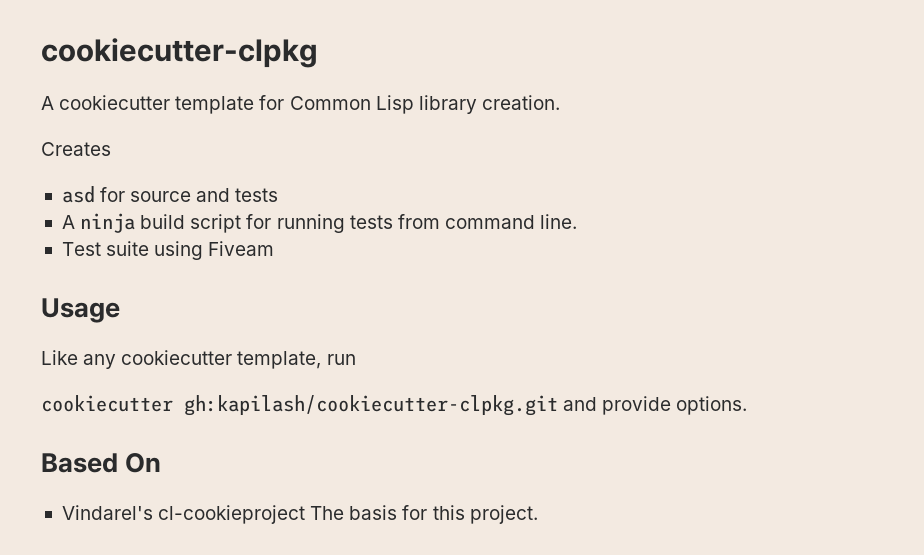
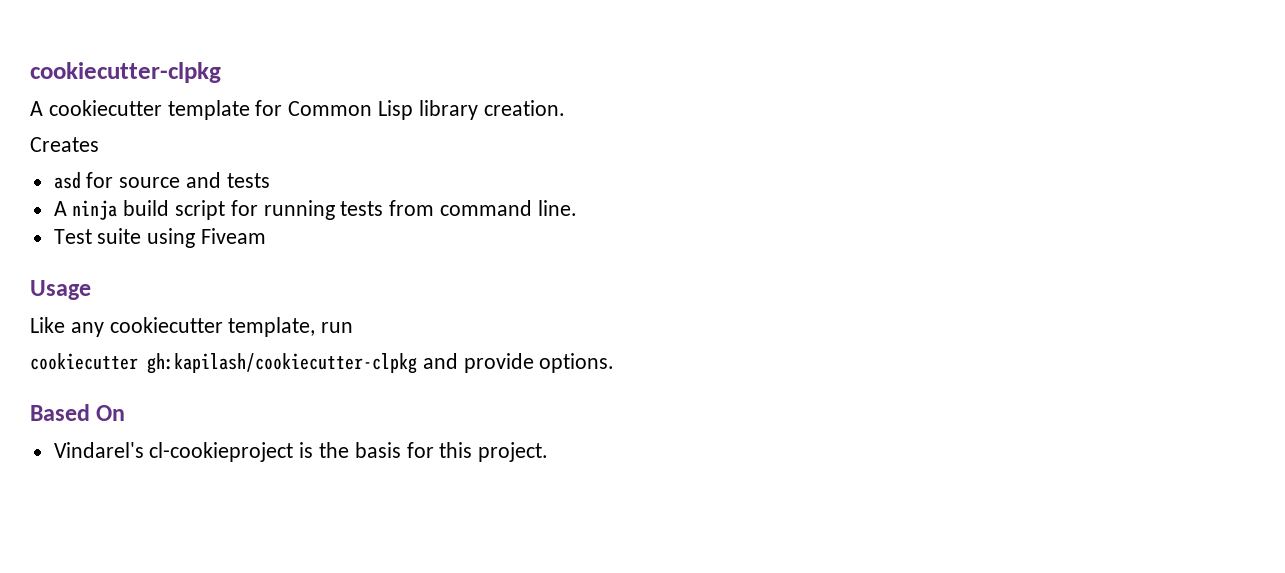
[184,395,558,416] gh:kapilash/cookiecutter-clpkg.git -> [147,353,417,374] gh:kapilash/cookiecutter-clpkg
[310,506,345,520] The -> [299,442,350,458] is the

